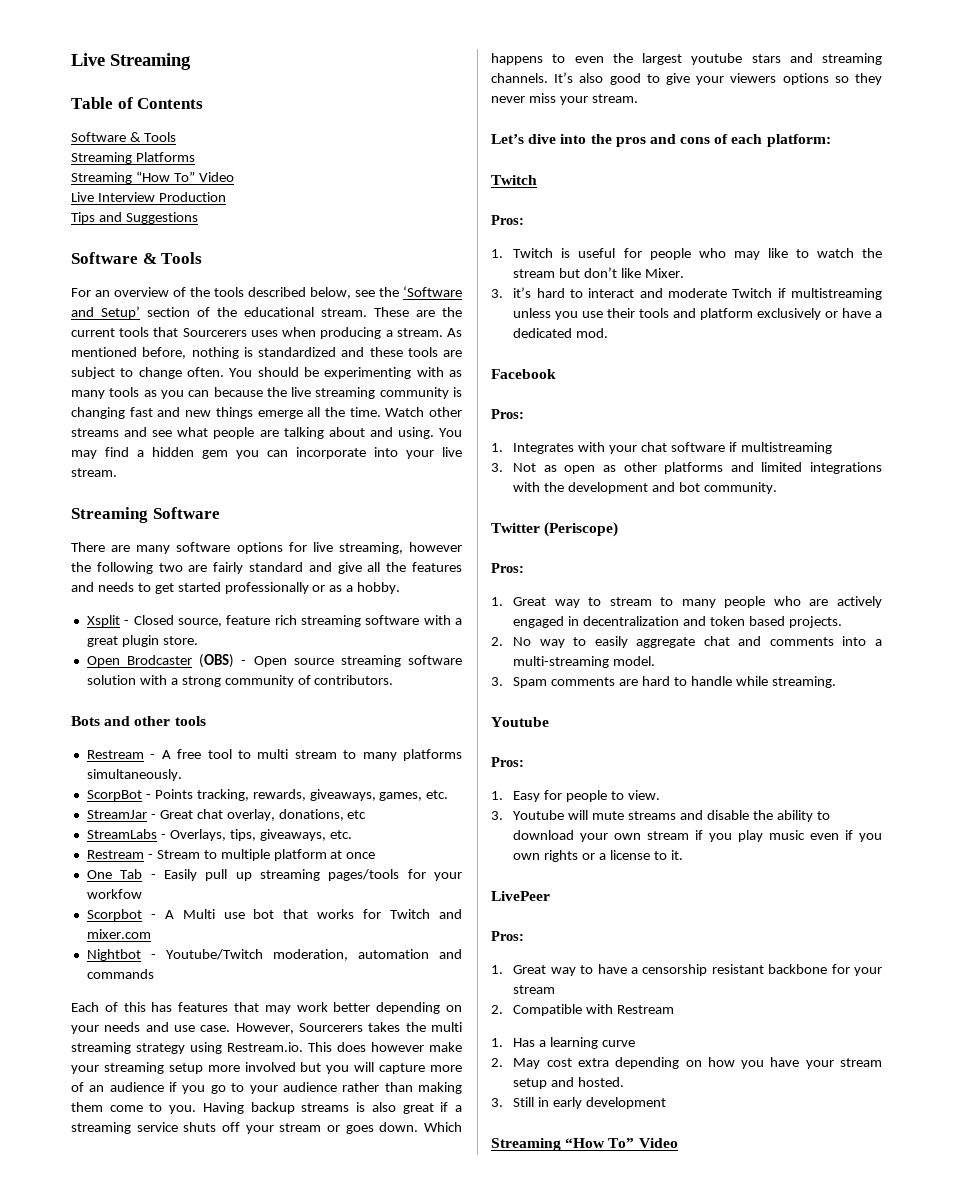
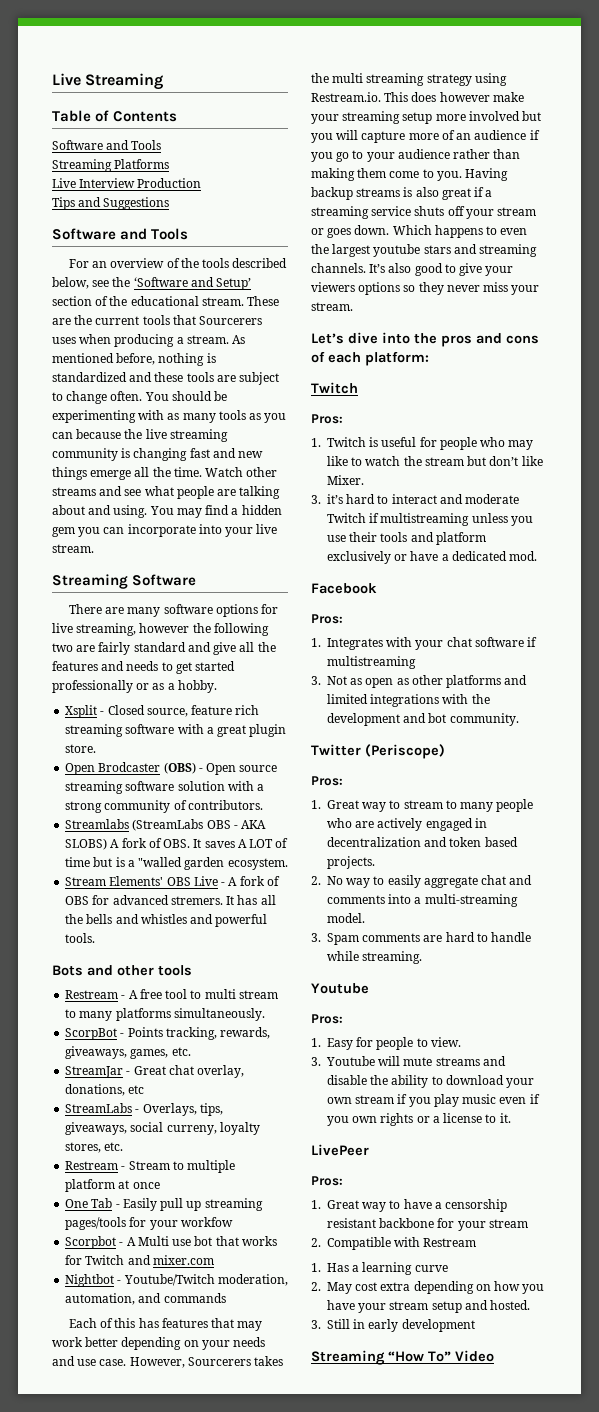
[129,132,141,142] & -> [106,140,130,150] and
[71,171,234,184] // Streaming “How To” Video -> (170, 164) none
[142,253,157,264] & -> [120,228,148,240] and
(394, 680) none -> [65,819,267,831] [65,838,289,850] [65,857,288,870] [65,876,280,886] [65,895,276,905] [65,914,268,927] [65,933,96,943] // Streamlabs (StreamLabs OBS - AKA SLOBS) A fork of OBS. It saves A LOT of time but is a "walled garden ecosystem. // Stream Elements' OBS Live - A fork of OBS for advanced stremers. It has all the bells and whistles and powerful tools.
(326, 835) none -> [130,1122,260,1135] [65,1142,102,1153] social curreny, loyalty stores,
[357,949,429,959] automation -> [65,1293,136,1305] automation,

